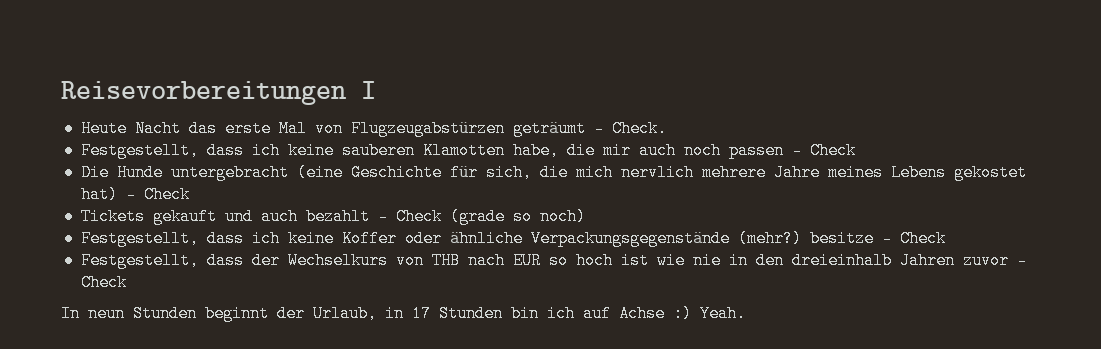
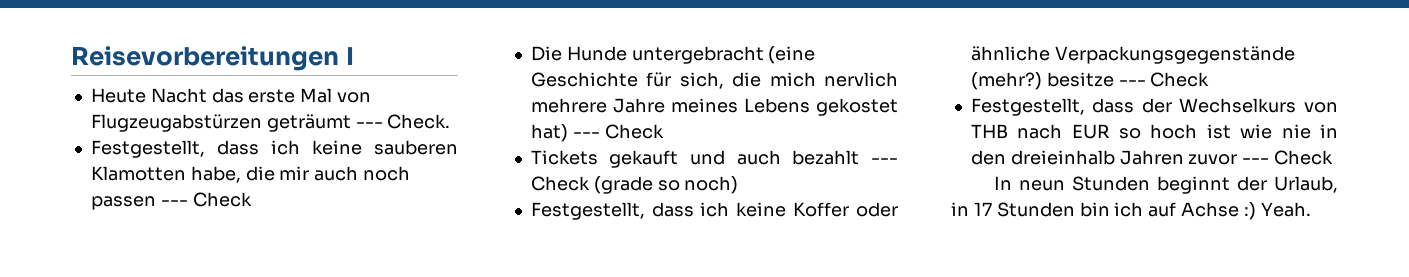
[593,129,603,133] – -> [355,122,383,128] ---
[791,151,801,155] – -> [160,200,188,206] ---
[125,195,135,199] – -> [572,132,600,138] ---
[377,217,387,221] – -> [871,158,898,164] ---
[881,239,891,243] – -> [1118,80,1146,86] ---
[1016,261,1026,265] – -> [1242,158,1270,164] ---

